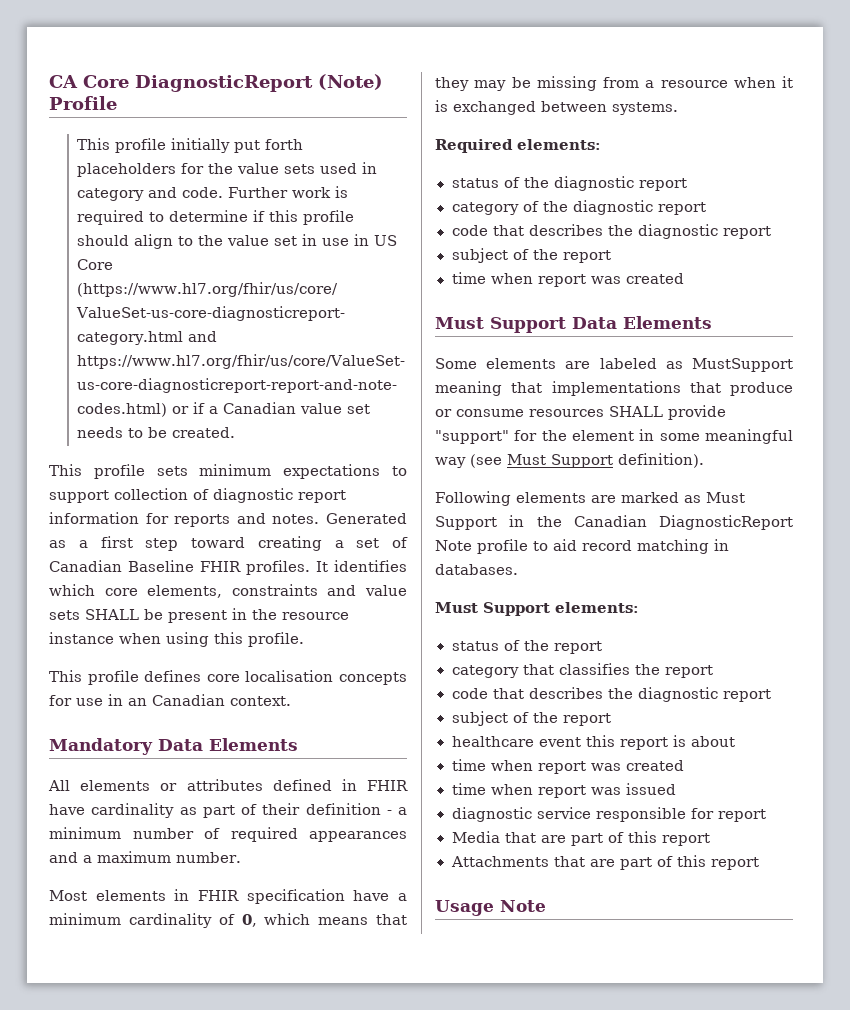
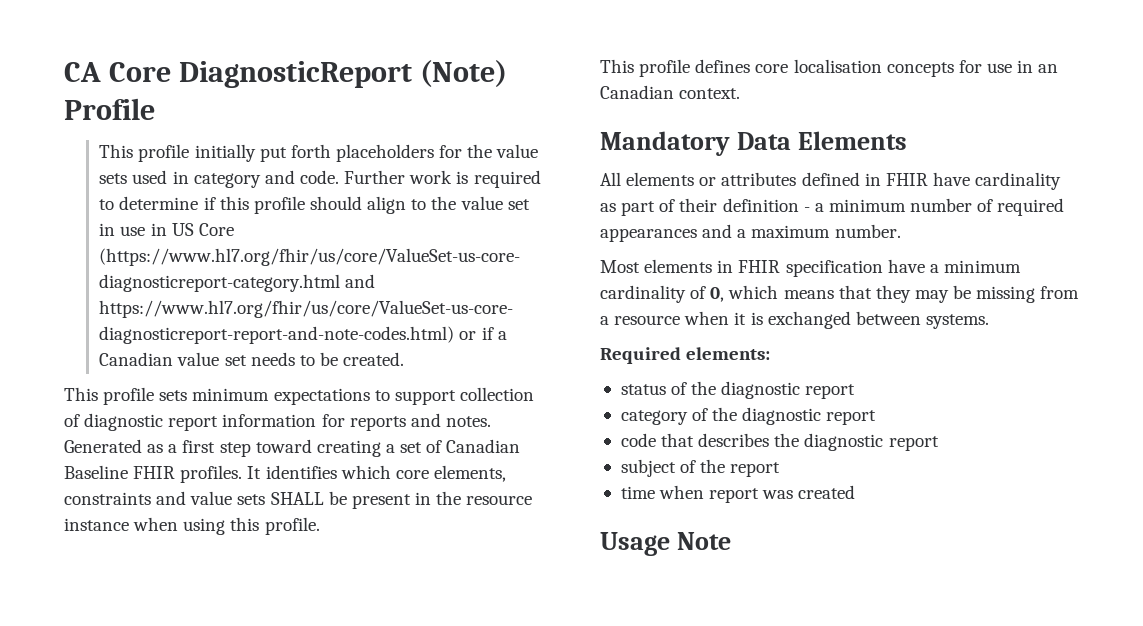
[435,316,712,333] [435,358,793,372] [435,381,793,396] [435,405,726,420] [435,429,793,444] [435,453,704,468] [435,491,745,506] [435,515,793,530] [435,539,729,554] [435,564,518,575] [435,602,639,616] [451,640,602,654] [451,663,713,678] [451,687,771,702] [451,711,611,726] [451,735,735,750] [451,759,684,774] [451,783,676,798] [451,807,766,822] [451,831,710,846] [450,855,759,870] // Must Support Data Elements // Some elements are labeled as MustSupport meaning that implementations that produce or consume resources SHALL provide "support" for the element in some meaningful way (see Must Support definition). // Following elements are marked as Must Support in the Canadian DiagnosticReport Note profile to aid record matching in databases. // Must Support elements: // status of the report // category that classifies the report // code that describes the diagnostic report // subject of the report // healthcare event this report is about // time when report was created // time when report was issued // diagnostic service responsible for report // Media that are part of this report // Attachments that are part of this report -> (856, 492) none

